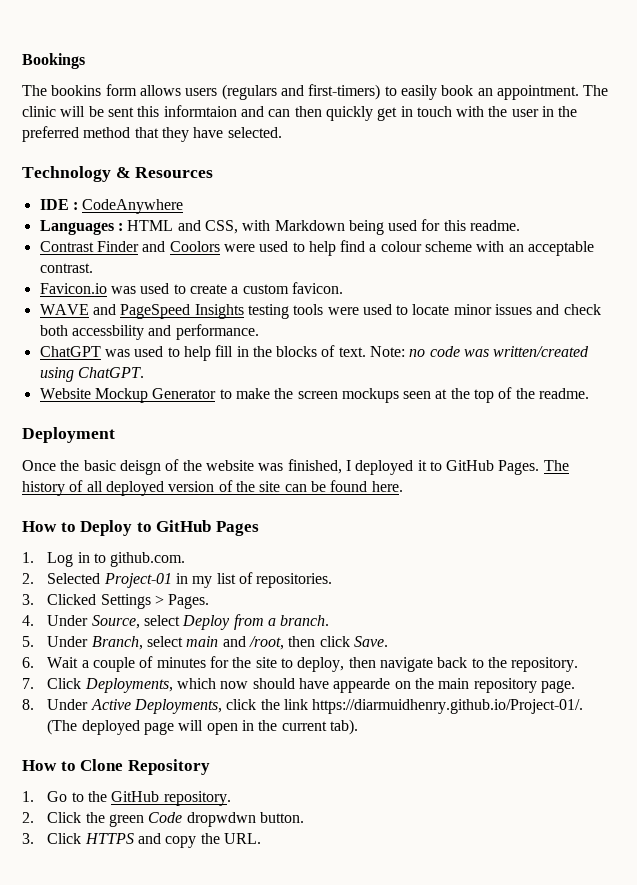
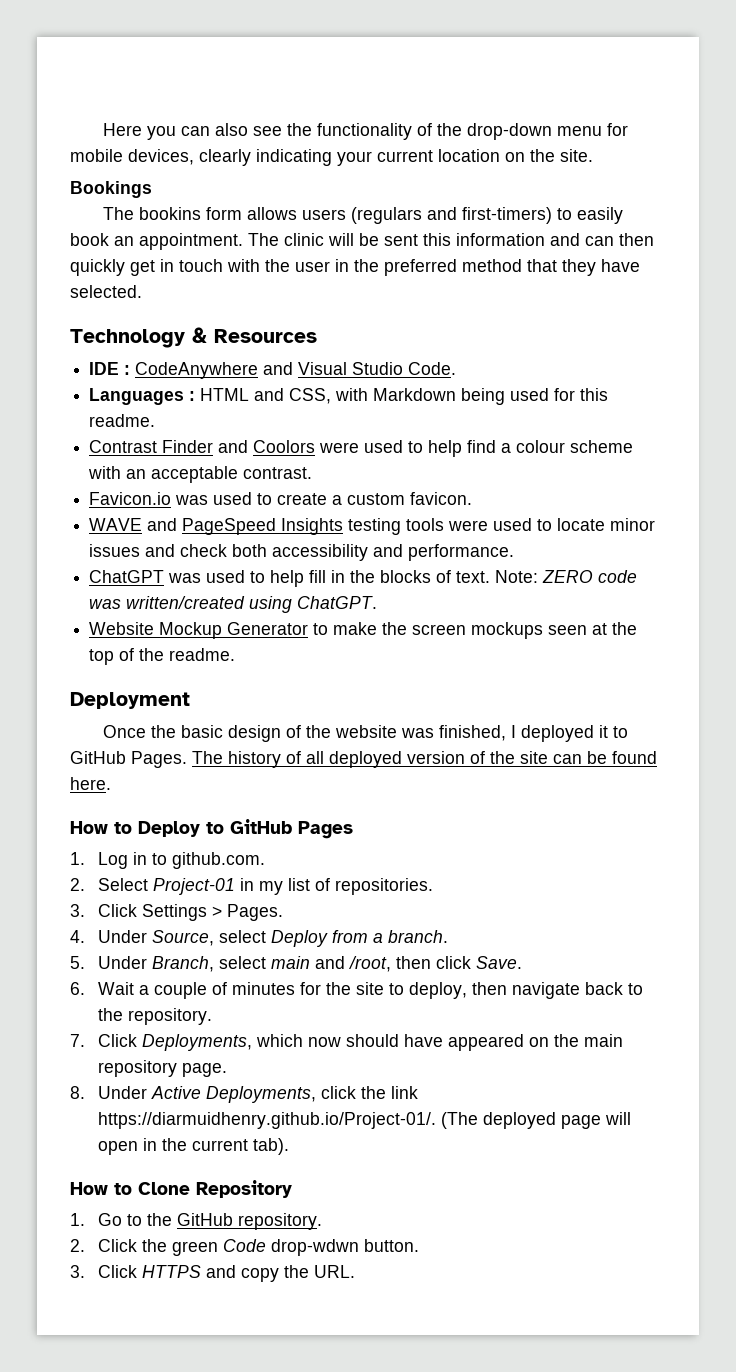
(22, 61) none -> [102,123,628,140] [70,149,593,166] Here you can also see the functionality of the drop-down menu for mobile devices, clearly indicating your current location on the site. //
[163,105,237,117] informtaion -> [456,233,545,246] information
(184, 206) none -> [263,362,457,375] and Visual Studio Code.
[71,325,144,340] accessbility -> [272,544,369,561] accessibility
[409,349,426,357] no -> [542,570,594,583] ZERO
[119,460,161,475] deisgn -> [227,725,281,742] design
[47,573,101,584] Selected -> [97,878,148,891] Select
[47,594,97,605] Clicked -> [97,904,137,917] Click
[333,678,391,693] appearde -> [447,1034,524,1051] appeared
[186,812,256,827] dropwdwn -> [270,1239,359,1256] drop-wdwn

